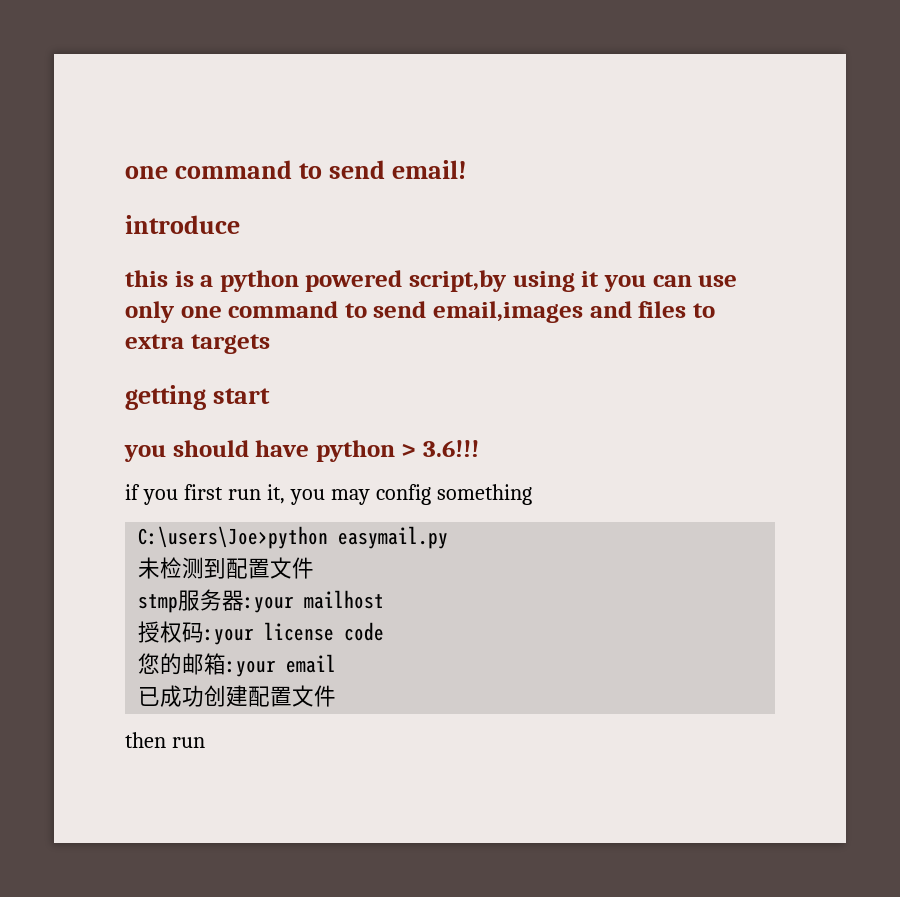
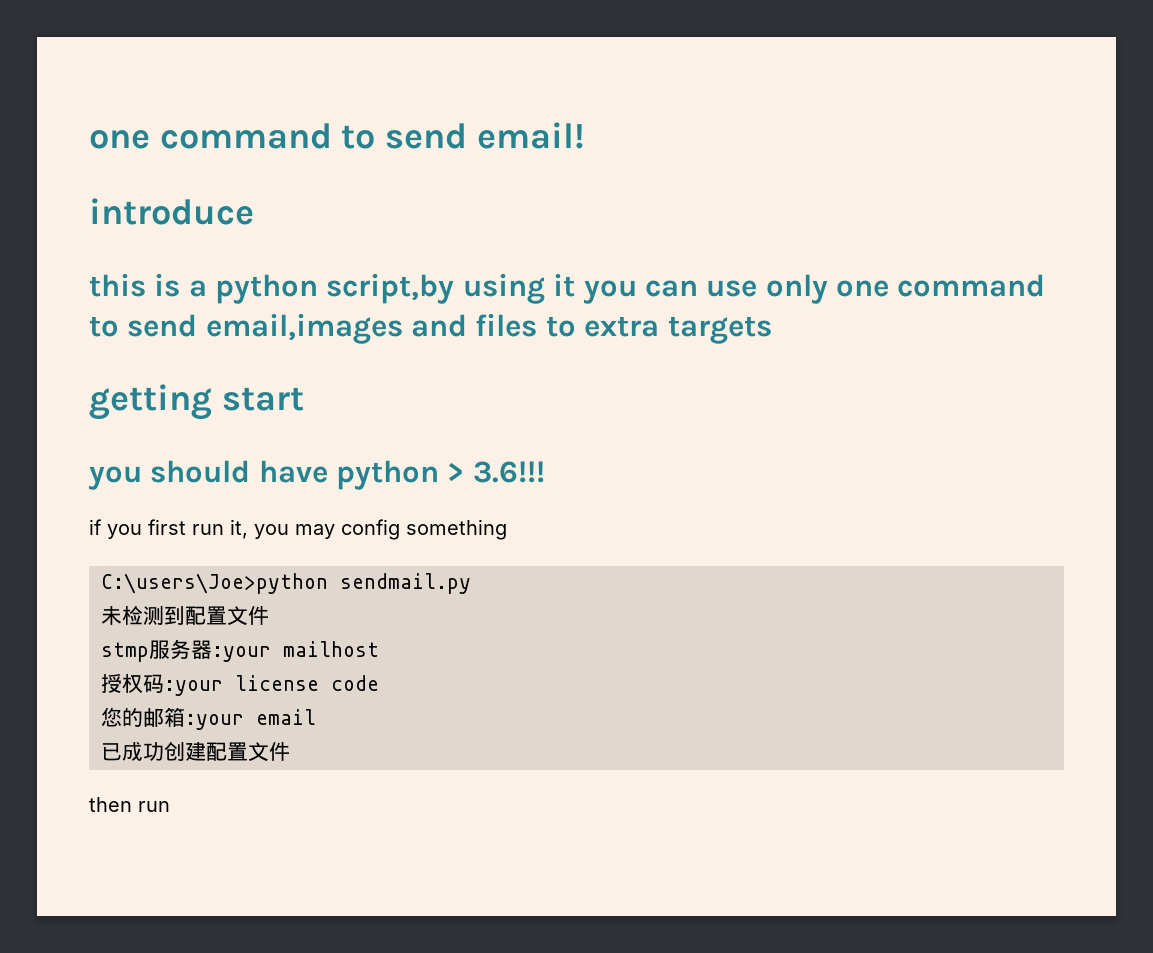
[305,270,403,292] powered -> (319, 289) none
[338,526,449,549] easymail.py -> [340,573,471,594] sendmail.py

